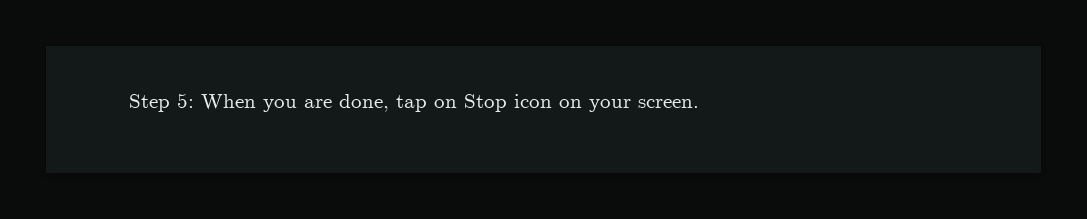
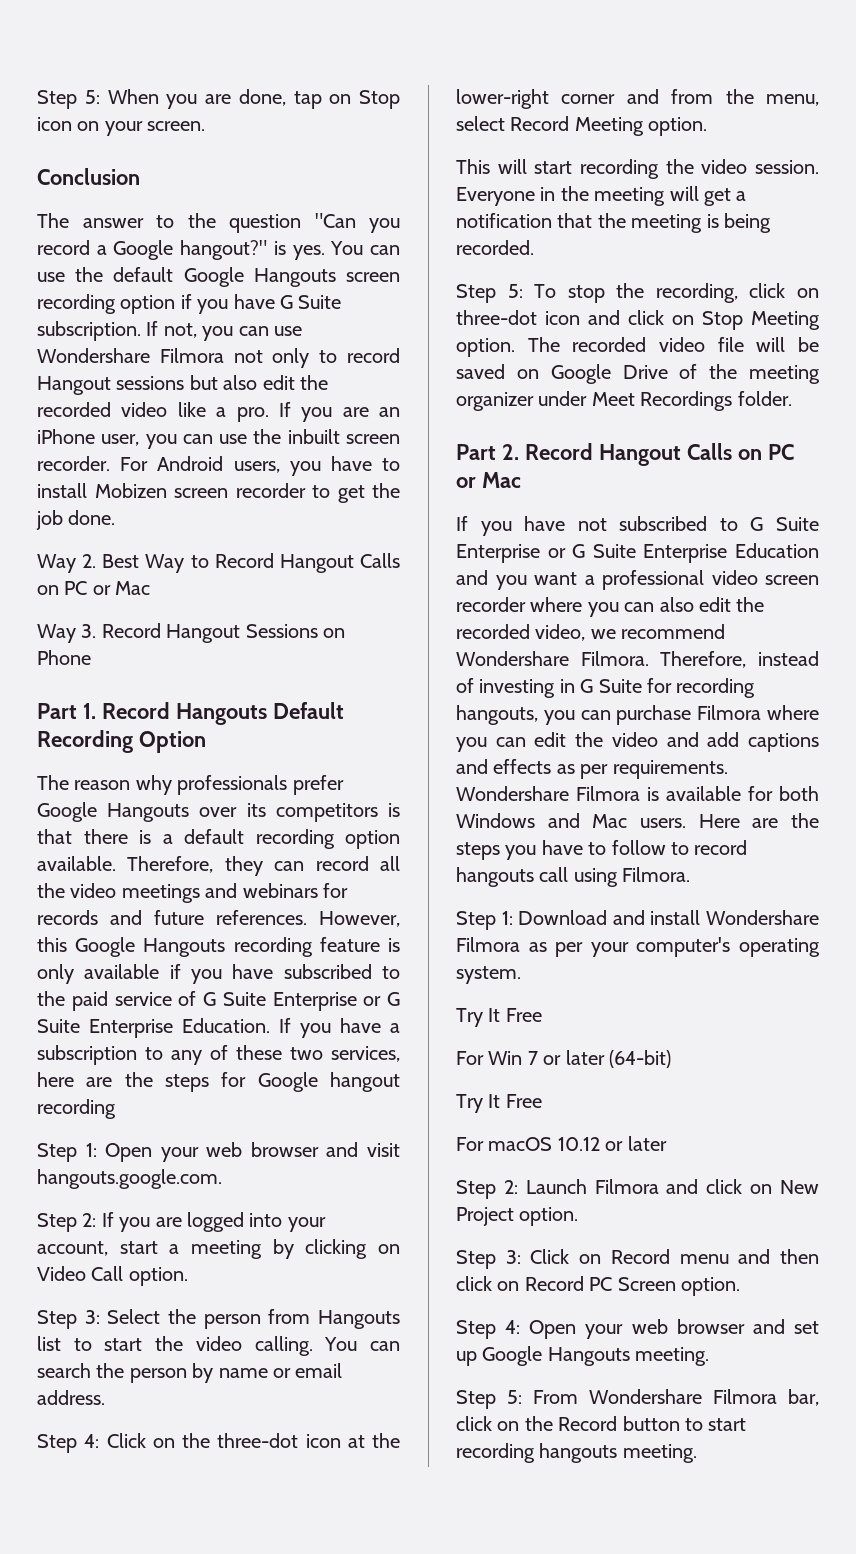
(699, 103) none -> [37,168,140,185] [37,213,400,233] [37,240,400,260] [37,267,400,287] [37,294,342,314] [37,321,302,341] [37,348,400,368] [37,375,328,395] [37,402,400,422] [37,429,400,449] [37,456,400,476] [37,483,400,503] [36,510,116,530] [37,553,400,573] [37,581,151,595] [37,623,345,643] [37,650,91,665] [37,702,344,725] [37,730,206,753] [37,775,344,795] [37,802,400,822] [37,829,400,849] [37,856,400,876] [37,883,348,903] [37,910,400,927] [37,937,400,957] [37,964,401,984] [37,991,400,1011] [37,1018,400,1038] [37,1045,400,1065] [37,1072,401,1092] [37,1099,116,1119] [37,1142,400,1162] [37,1169,222,1189] [37,1212,326,1232] [37,1239,400,1259] [37,1266,188,1286] [37,1309,401,1329] [37,1336,400,1356] [37,1363,343,1383] [37,1390,105,1405] [37,1433,400,1453] [456,89,819,109] [456,116,708,136] [456,159,819,179] [456,186,747,206] [456,213,771,233] [456,240,534,255] [456,283,819,303] [456,310,820,330] [456,337,819,357] [456,364,820,384] [456,391,792,411] [456,443,794,466] [456,472,521,488] [456,516,819,536] [456,543,819,563] [456,570,819,590] [456,597,765,617] [456,624,726,641] [456,651,819,668] [456,678,756,698] [456,705,819,725] [456,732,819,752] [456,759,728,779] [456,786,819,801] [456,813,819,828] [456,840,748,860] [456,867,691,887] [456,910,820,930] [456,937,820,957] [456,966,521,984] [456,1008,542,1027] [456,1050,671,1068] [456,1094,542,1113] [456,1136,667,1151] [456,1179,819,1199] [456,1207,579,1226] [456,1249,819,1269] [456,1276,740,1296] [456,1319,819,1339] [456,1346,710,1366] [456,1389,819,1409] [456,1416,747,1431] [456,1443,697,1463] // Conclusion // The answer to the question "Can you record a Google hangout?" is yes. You can use the default Google Hangouts screen recording option if you have G Suite subscription. If not, you can use Wondershare Filmora not only to record Hangout sessions but also edit the recorded video like a pro. If you are an iPhone user, you can use the inbuilt screen recorder. For Android users, you have to install Mobizen screen recorder to get the job done. // Way 2. Best Way to Record Hangout Calls on PC or Mac // Way 3. Record Hangout Sessions on Phone // Part 1. Record Hangouts Default Recording Option // The reason why professionals prefer Google Hangouts over its competitors is that there is a default recording option available. Therefore, they can record all the video meetings and webinars for records and future references. However, this Google Hangouts recording feature is only available if you have subscribed to the paid service of G Suite Enterprise or G Suite Enterprise Education. If you have a subscription to any of these two services, here are the steps for Google hangout recording // Step 1: Open your web browser and visit hangouts.google.com. // Step 2: If you are logged into your account, start a meeting by clicking on Video Call option. // Step 3: Select the person from Hangouts list to start the video calling. You can search the person by name or email address. // Step 4: Click on the three-dot icon at the lower-right corner and from the menu, select Record Meeting option. // This will start recording the video session. Everyone in the meeting will get a notification that the meeting is being recorded. // Step 5: To stop the recording, click on three-dot icon and click on Stop Meeting option. The recorded video file will be saved on Google Drive of the meeting organizer under Meet Recordings folder. // Part 2. Record Hangout Calls on PC or Mac // If you have not subscribed to G Suite Enterprise or G Suite Enterprise Education and you want a professional video screen recorder where you can also edit the recorded video, we recommend Wondershare Filmora. Therefore, instead of investing in G Suite for recording hangouts, you can purchase Filmora where you can edit the video and add captions and effects as per requirements. Wondershare Filmora is available for both Windows and Mac users. Here are the steps you have to follow to record hangouts call using Filmora. // Step 1: Download and install Wondershare Filmora as per your computer's operating system. // Try It Free // For Win 7 or later (64-bit) // Try It Free // For macOS 10.12 or later // Step 2: Launch Filmora and click on New Project option. // Step 3: Click on Record menu and then click on Record PC Screen option. // Step 4: Open your web browser and set up Google Hangouts meeting. // Step 5: From Wondershare Filmora bar, click on the Record button to start recording hangouts meeting.

